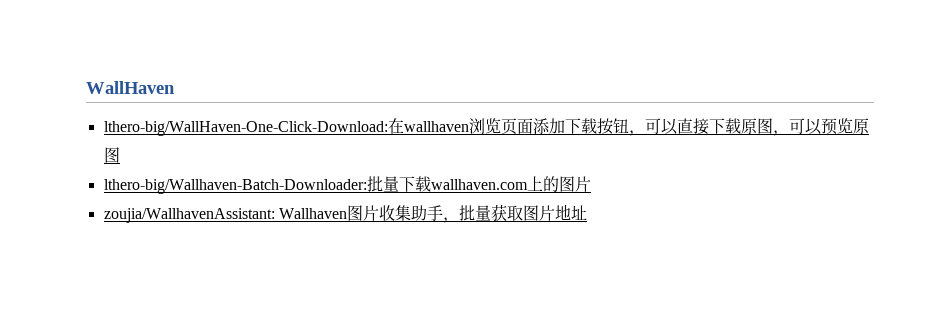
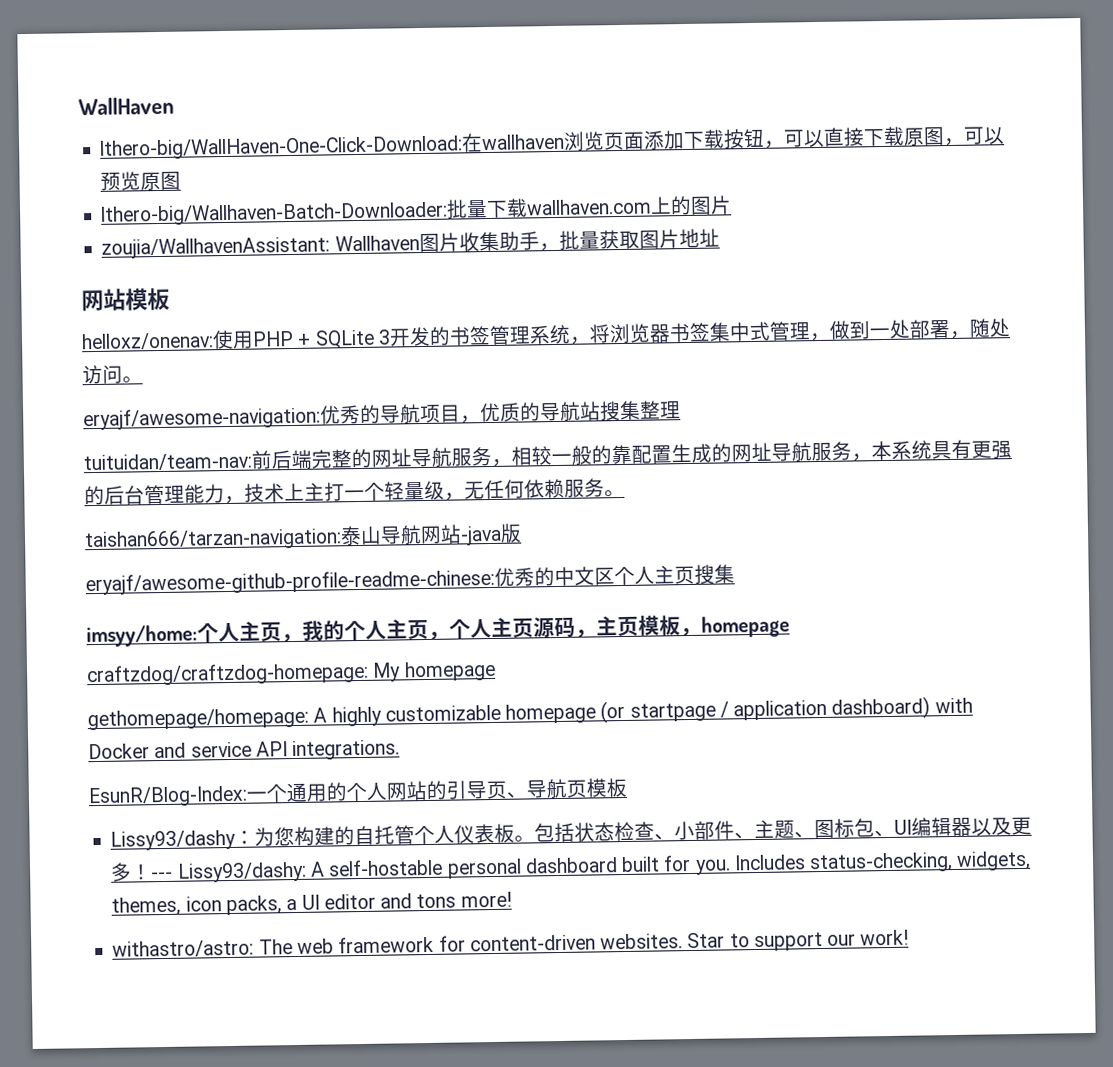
(587, 212) none -> [81,287,170,312] [81,318,1011,351] [82,364,143,385] [83,400,681,431] [83,439,1012,472] [84,478,625,506] [84,523,522,552] [85,564,735,596] [86,615,790,648] [86,660,496,687] [87,696,973,731] [88,739,401,761] [88,777,628,808] [110,816,1033,851] [110,850,1032,883] [111,891,512,917] [112,929,910,958] // 网站模板 // helloxz/onenav:使用PHP + SQLite 3开发的书签管理系统，将浏览器书签集中式管理，做到一处部署，随处访问。 // eryajf/awesome-navigation:优秀的导航项目，优质的导航站搜集整理 // tuituidan/team-nav:前后端完整的网址导航服务，相较一般的靠配置生成的网址导航服务，本系统具有更强的后台管理能力，技术上主打一个轻量级，无任何依赖服务。 // taishan666/tarzan-navigation:泰山导航网站-java版 // eryajf/awesome-github-profile-readme-chinese:优秀的中文区个人主页搜集 // imsyy/home:个人主页，我的个人主页，个人主页源码，主页模板，homepage // craftzdog/craftzdog-homepage: My homepage // gethomepage/homepage: A highly customizable homepage (or startpage / application dashboard) with Docker and service API integrations. // EsunR/Blog-Index:一个通用的个人网站的引导页、导航页模板 // Lissy93/dashy：为您构建的自托管个人仪表板。包括状态检查、小部件、主题、图标包、UI编辑器以及更多！--- Lissy93/dashy: A self-hostable personal dashboard built for you. Includes status-checking, widgets, themes, icon packs, a UI editor and tons more! // withastro/astro: The web framework for content-driven websites. Star to support our work!

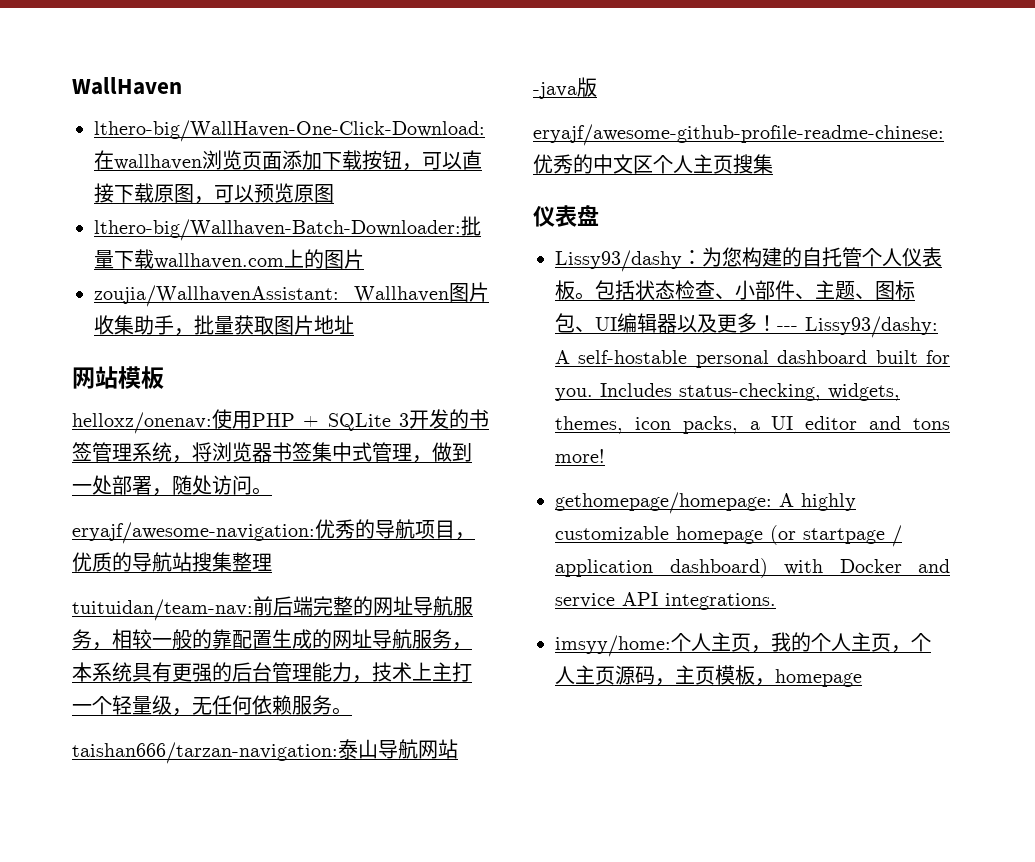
[86,615,790,648] [86,660,496,687] [87,696,973,731] [88,739,401,761] [88,777,628,808] imsyy/home:个人主页，我的个人主页，个人主页源码，主页模板，homepage // craftzdog/craftzdog-homepage: My homepage // gethomepage/homepage: A highly customizable homepage (or startpage / application dashboard) with Docker and service API integrations. // EsunR/Blog-Index:一个通用的个人网站的引导页、导航页模板 -> [533,205,599,227] 仪表盘
[112,929,910,958] withastro/astro: The web framework for content-driven websites. Star to support our work! -> [555,492,856,514] [555,525,902,547] [555,558,950,578] [555,592,776,610] [555,632,931,657] [555,665,862,687] gethomepage/homepage: A highly customizable homepage (or startpage / application dashboard) with Docker and service API integrations. // imsyy/home:个人主页，我的个人主页，个人主页源码，主页模板，homepage

